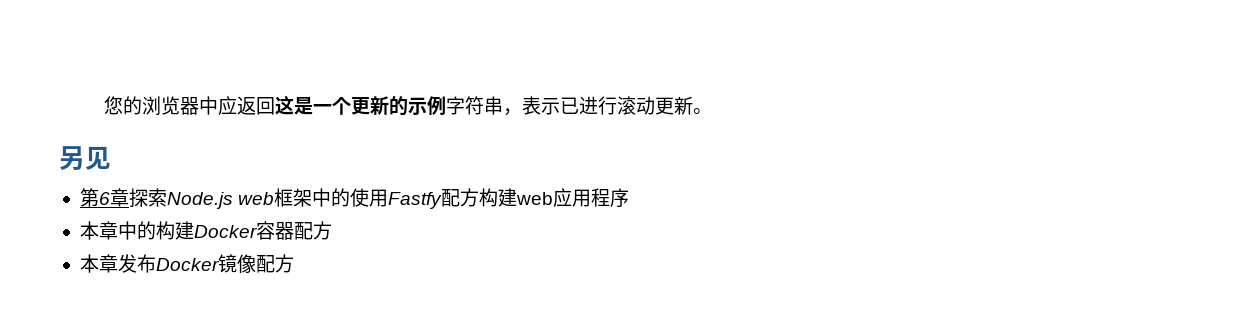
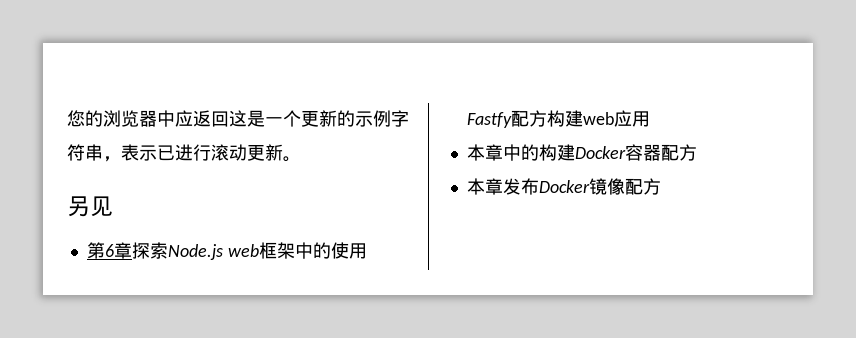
[591,188,630,208] 程序 -> (650, 119) none

